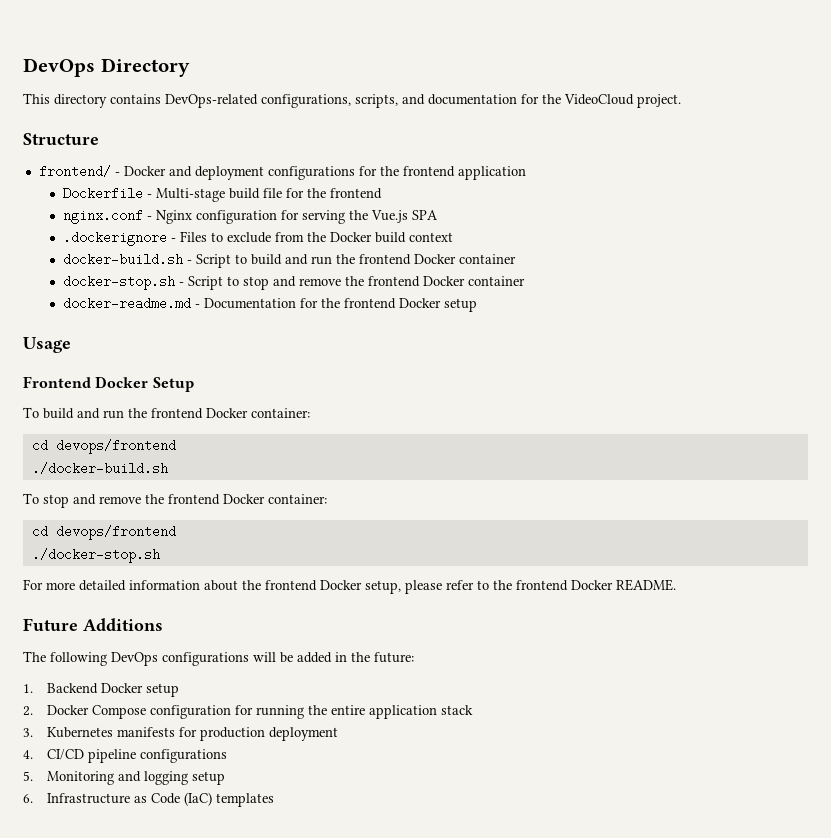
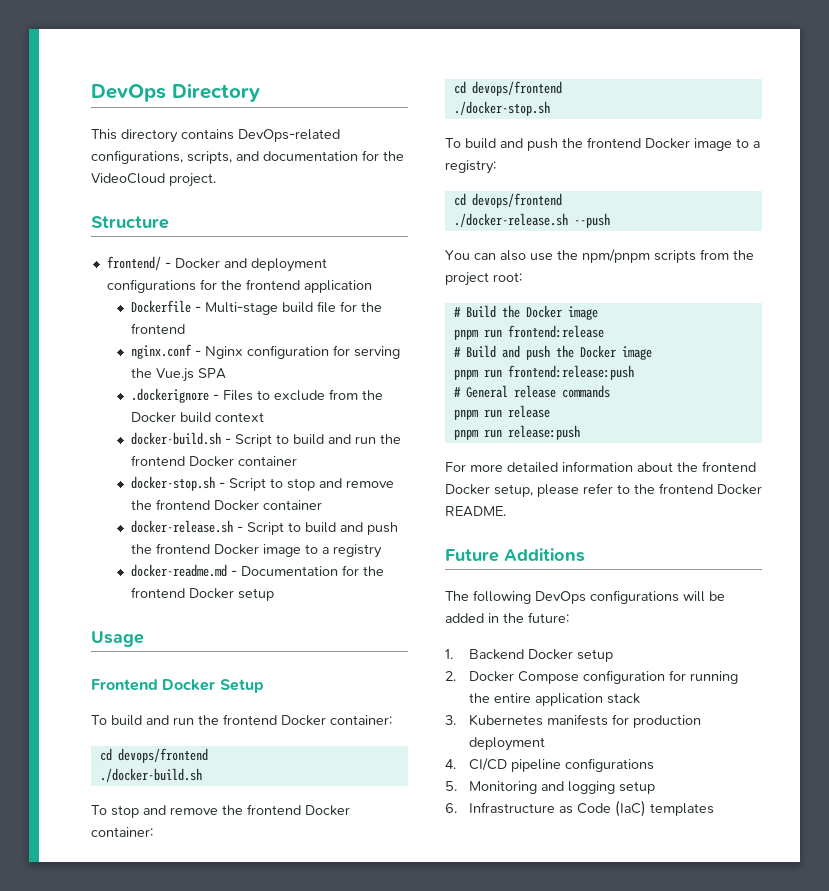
(525, 281) none -> [130,520,398,535] [130,543,382,558] // docker-release.sh - Script to build and push the frontend Docker image to a registry
(160, 555) none -> [445,137,760,151] [445,160,496,174] [453,193,562,208] [453,213,610,228] [445,249,754,263] [445,272,522,286] [453,305,598,320] [453,325,604,340] [453,345,652,360] [453,365,634,380] [453,385,610,398] [453,405,550,420] [453,425,580,440] // To build and push the frontend Docker image to a registry: // cd devops/frontend // ./docker-release.sh --push // You can also use the npm/pnpm scripts from the project root: // # Build the Docker image // pnpm run frontend:release // # Build and push the Docker image // pnpm run frontend:release:push // # General release commands // pnpm run release // pnpm run release:push

